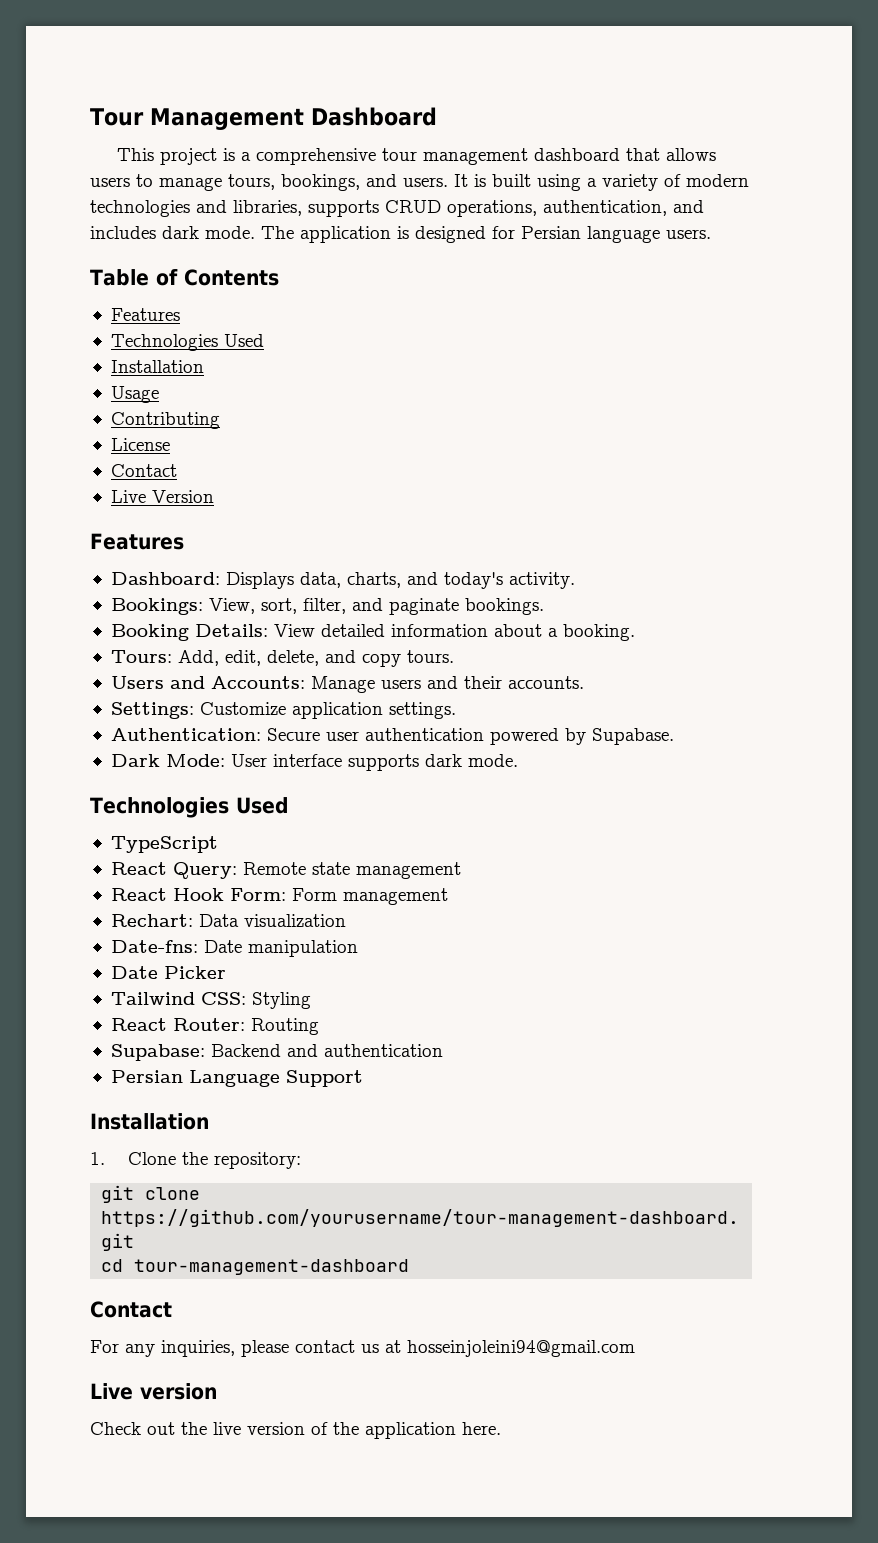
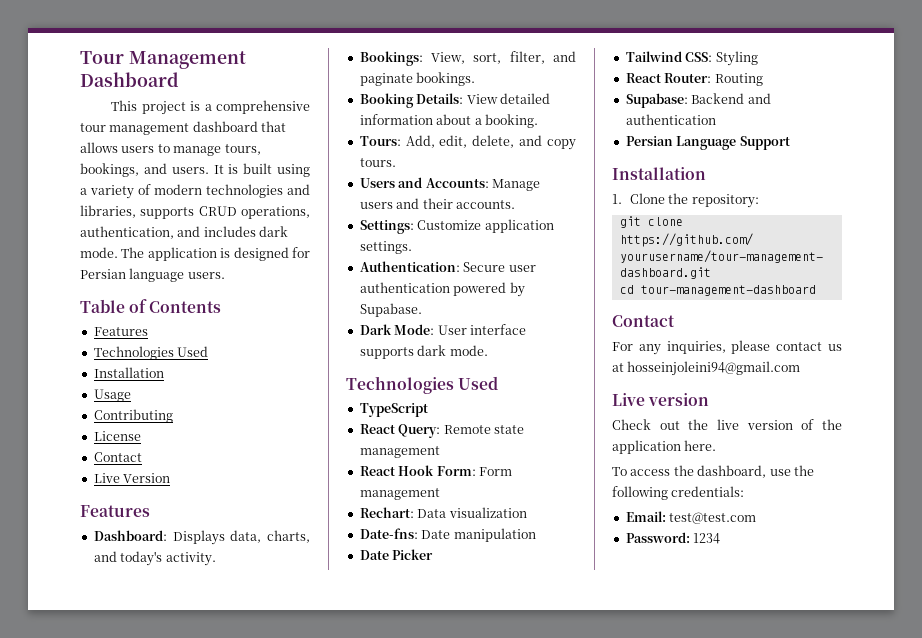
(501, 1428) none -> [612,465,814,478] [612,486,745,500] [625,511,757,524] [625,532,721,544] // To access the dashboard, use the following credentials: // Email: test@test.com // Password: 1234

